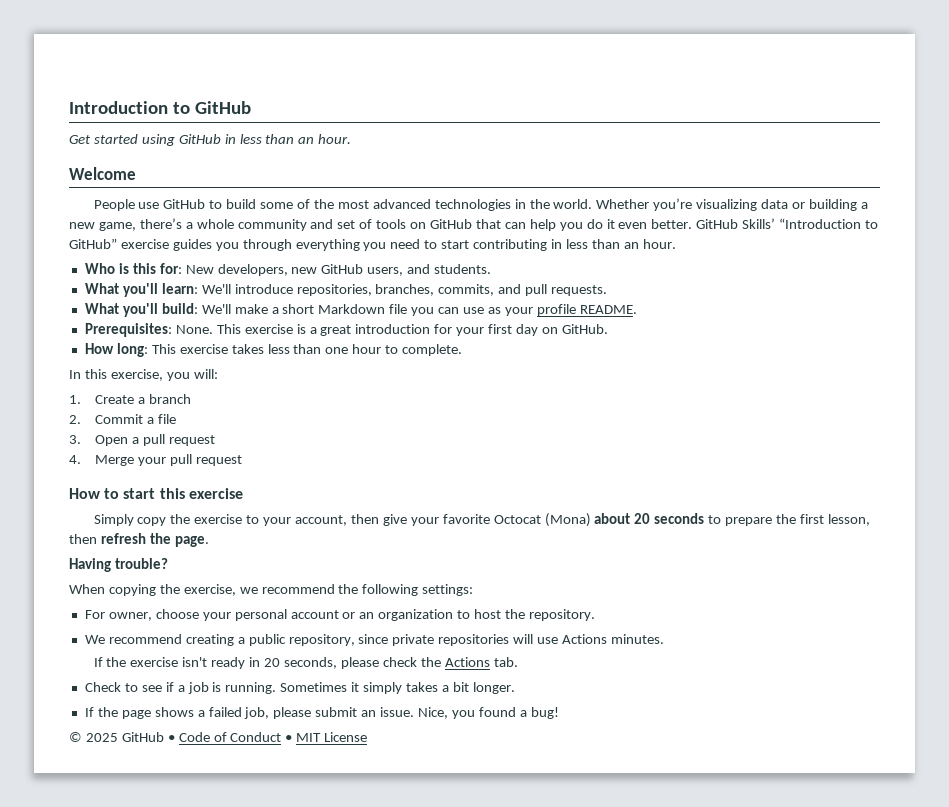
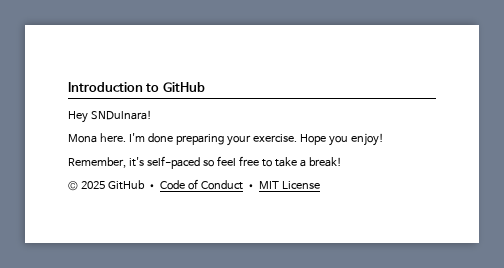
[69,134,352,146] [69,167,136,180] [93,198,868,211] [69,218,879,231] [69,238,676,251] [84,263,492,276] [84,283,608,297] [84,303,637,317] [84,323,608,337] [84,343,463,357] [69,369,218,381] [69,394,192,404] [69,414,177,424] [69,434,216,446] [69,454,243,466] [69,488,243,499] [93,513,870,527] [69,533,209,547] [69,558,168,572] [69,584,474,596] [84,609,595,621] [84,634,664,646] [93,657,518,669] [84,682,515,694] [84,707,559,719] Get started using GitHub in less than an hour. // Welcome // People use GitHub to build some of the most advanced technologies in the world. Whether you’re visualizing data or building a new game, there’s a whole community and set of tools on GitHub that can help you do it even better. GitHub Skills’ “Introduction to GitHub” exercise guides you through everything you need to start contributing in less than an hour. // Who is this for: New developers, new GitHub users, and students. // What you'll learn: We'll introduce repositories, branches, commits, and pull requests. // What you'll build: We'll make a short Markdown file you can use as your profile README. // Prerequisites: None. This exercise is a great introduction for your first day on GitHub. // How long: This exercise takes less than one hour to complete. // In this exercise, you will: // 1. Create a branch // 2. Commit a file // 3. Open a pull request // 4. Merge your pull request // How to start this exercise // Simply copy the exercise to your account, then give your favorite Octocat (Mona) about 20 seconds to prepare the first lesson, then refresh the page. // Having trouble? // When copying the exercise, we recommend the following settings: // For owner, choose your personal account or an organization to host the repository. // We recommend creating a public repository, since private repositories will use Actions minutes. // If the exercise isn't ready in 20 seconds, please check the Actions tab. // Check to see if a job is running. Sometimes it simply takes a bit longer. // If the page shows a failed job, please submit an issue. Nice, you found a bug! -> [68,110,152,123] [68,133,384,146] [68,156,342,169] Hey SNDulnara! // Mona here. I'm done preparing your exercise. Hope you enjoy! // Remember, it's self-paced so feel free to take a break!

